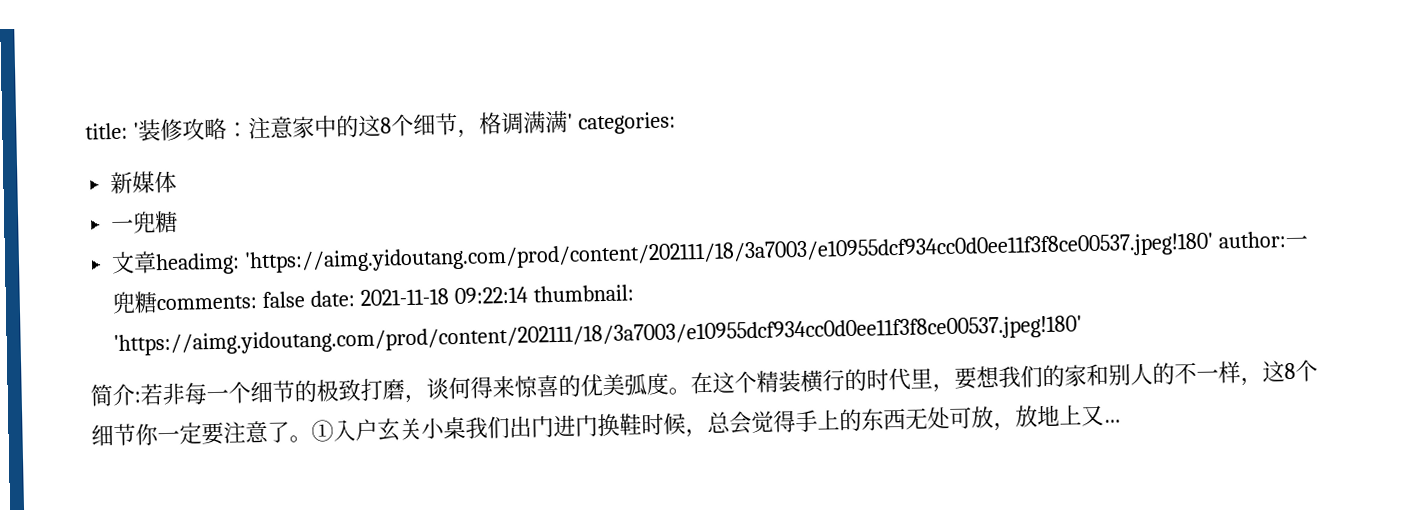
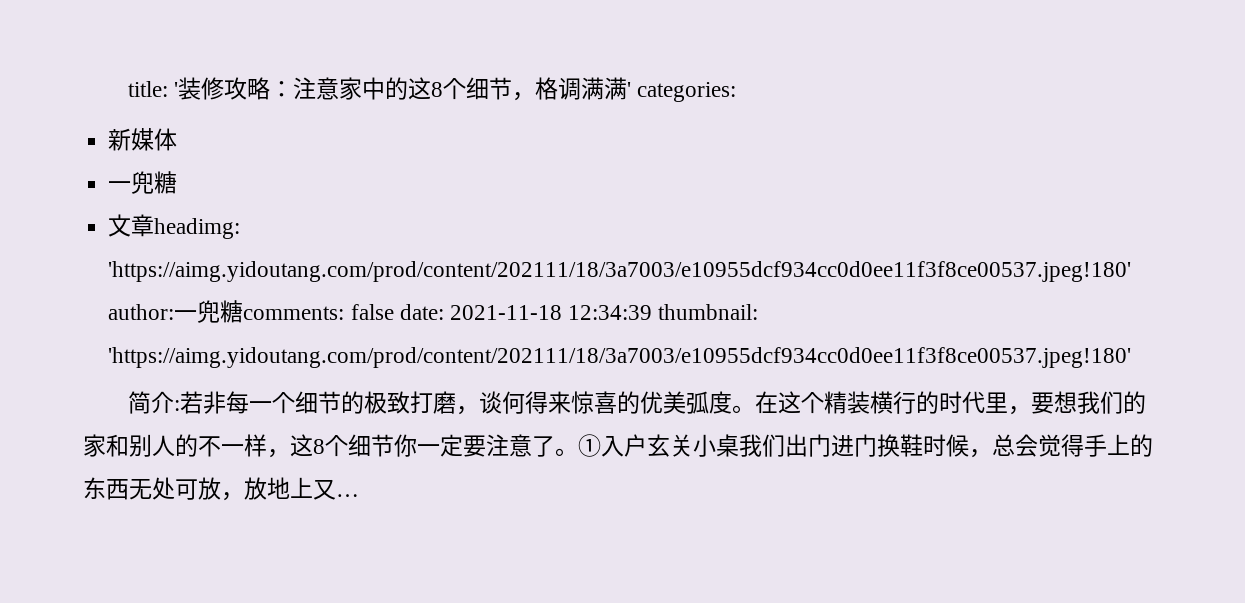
[453,286,528,305] 09:22:14 -> [568,305,653,320] 12:34:39

